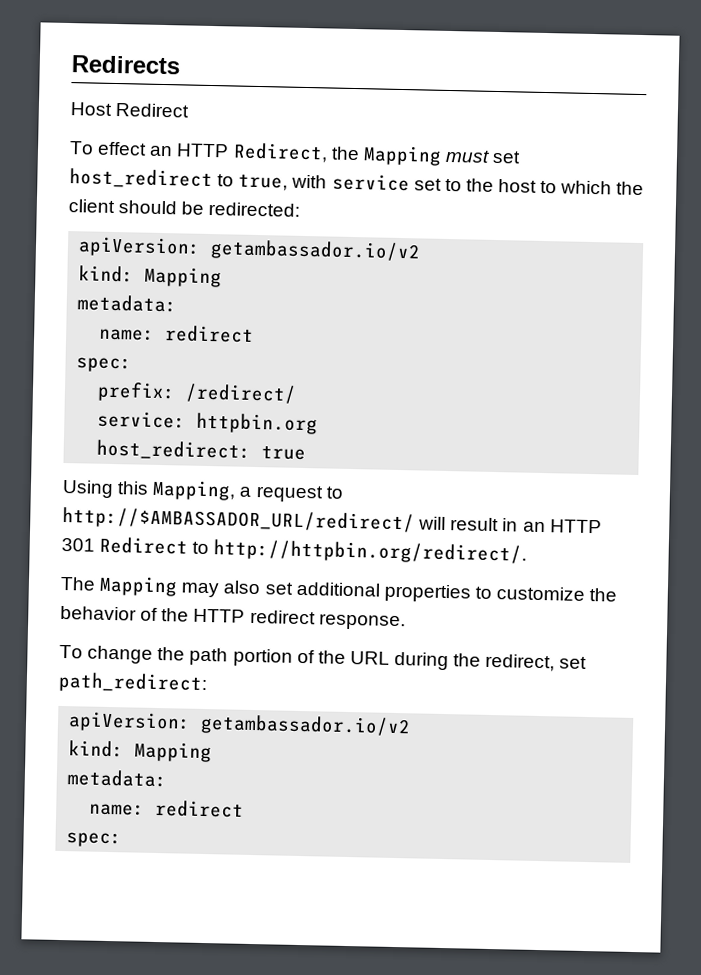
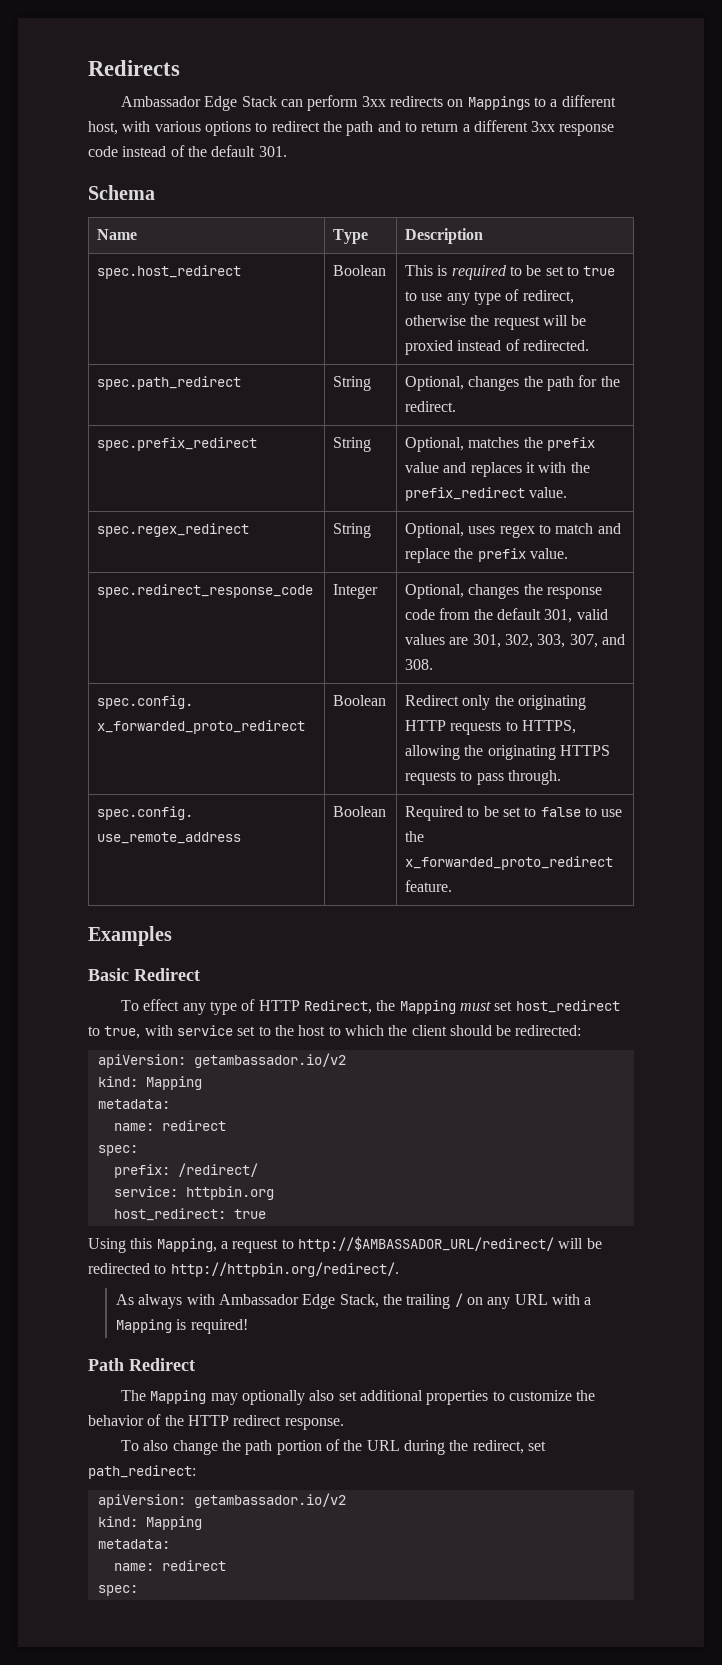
[70,102,113,116] Host -> [121,95,616,111] [88,120,615,136] [88,145,287,157] [88,185,155,200] [97,229,138,240] [333,229,369,244] [405,228,484,244] [97,265,242,279] [333,265,387,276] [405,265,616,280] [405,289,574,305] [405,315,587,330] [405,339,589,355] [97,376,242,390] [333,376,372,391] [405,375,620,391] [405,401,457,412] [97,437,258,451] [333,437,372,452] [405,437,595,452] [405,462,590,477] [405,487,568,501] [97,523,250,537] [333,523,372,538] [405,523,621,538] [405,548,568,563] [97,584,314,598] [333,584,379,599] [405,584,602,599] [405,608,608,623] [405,634,625,648] [405,659,434,670] [97,695,194,709] [97,720,306,734] [333,695,387,706] [405,695,586,710] [405,720,576,735] [405,745,610,760] [405,770,561,785] [97,806,194,820] [97,832,242,844] [333,806,387,817] [405,806,623,821] [405,831,425,842] [405,856,614,870] [405,880,453,892] [88,926,172,946] [88,968,129,981] Ambassador Edge Stack can perform 3xx redirects on Mappings to a different host, with various options to redirect the path and to return a different 3xx response code instead of the default 301. // Schema // Name | Type | Description // spec.host_redirect | Boolean | This is required to be set to true to use any type of redirect, otherwise the request will be proxied instead of redirected. // spec.path_redirect | String | Optional, changes the path for the redirect. // spec.prefix_redirect | String | Optional, matches the prefix value and replaces it with the prefix_redirect value. // spec.regex_redirect | String | Optional, uses regex to match and replace the prefix value. // spec.redirect_response_code | Integer | Optional, changes the response code from the default 301, valid values are 301, 302, 303, 307, and 308. // spec.config. x_forwarded_proto_redirect | Boolean | Redirect only the originating HTTP requests to HTTPS, allowing the originating HTTPS requests to pass through. // spec.config. use_remote_address | Boolean | Required to be set to false to use the x_forwarded_proto_redirect feature. // Examples // Basic
[149,145,174,157] an -> [182,999,256,1015] any type of
[450,517,602,534] [61,536,528,565] result in an HTTP 301 Redirect to http://httpbin.org/redirect/. -> [586,1238,602,1249] [88,1262,399,1277] [116,1293,592,1309] [116,1319,248,1334] [88,1358,195,1371] be redirected to http://httpbin.org/redirect/. // As always with Ambassador Edge Stack, the trailing / on any URL with a Mapping is required! // Path Redirect
(220, 590) none -> [242,1390,306,1405] optionally
(83, 651) none -> [143,1440,169,1451] also

